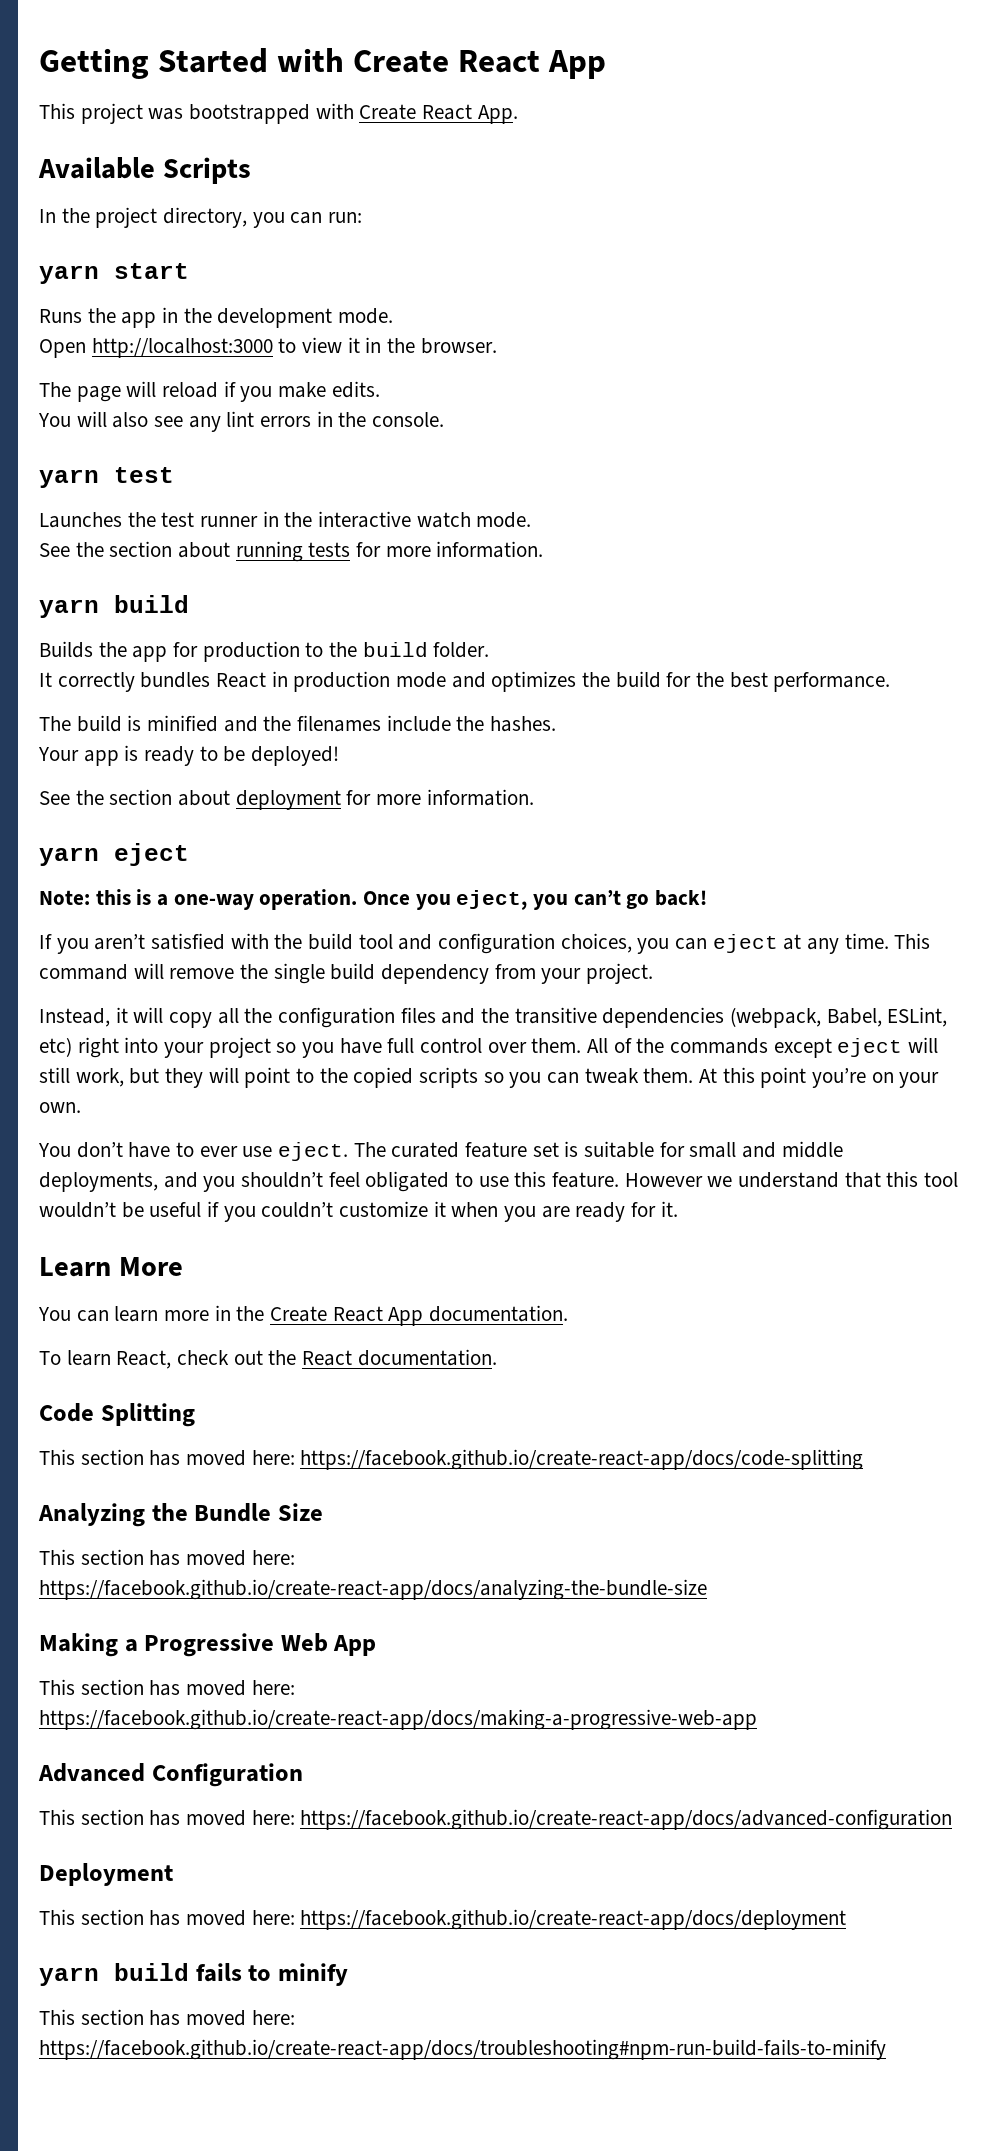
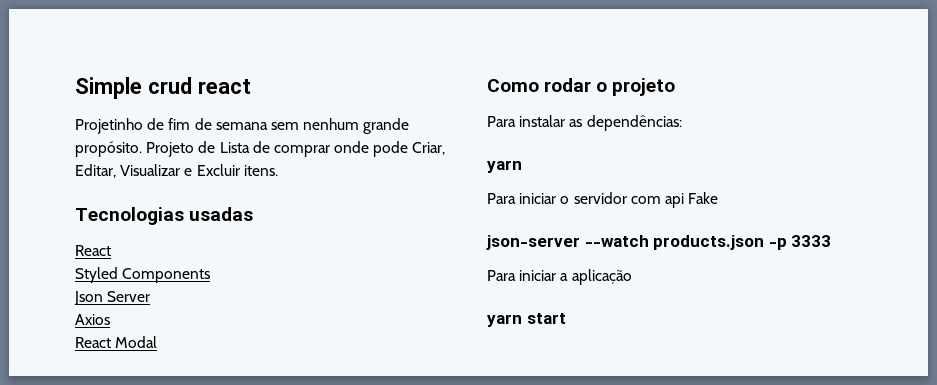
[39,48,606,79] [39,103,518,124] [38,157,251,184] [39,207,363,228] [39,263,189,284] [39,307,394,328] [39,337,497,358] [39,381,380,402] [38,411,445,432] [39,467,174,488] [39,511,532,528] [39,541,544,562] [39,595,189,618] [39,641,490,662] [39,671,891,692] [39,715,557,732] [38,745,340,766] [39,789,534,810] [39,843,189,866] [39,889,708,910] [39,933,931,954] [39,963,654,984] [39,1007,948,1028] [39,1037,939,1058] [39,1067,940,1088] [39,1102,81,1113] [38,1141,843,1161] [39,1171,959,1192] [39,1201,678,1222] [39,1257,183,1277] [38,1305,569,1326] [39,1349,497,1369] [39,1403,195,1427] [39,1449,864,1470] [38,1503,323,1527] [39,1549,295,1566] [39,1579,707,1600] [39,1633,377,1657] [39,1679,295,1696] [39,1709,757,1730] [38,1763,303,1787] [39,1809,953,1830] [39,1863,173,1886] [39,1909,847,1930] [39,1963,348,1986] [39,2009,295,2026] [39,2039,886,2060] Getting Started with Create React App // This project was bootstrapped with Create React App. // Available Scripts // In the project directory, you can run: // yarn start // Runs the app in the development mode. // Open http://localhost:3000 to view it in the browser. // The page will reload if you make edits. // You will also see any lint errors in the console. // yarn test // Launches the test runner in the interactive watch mode. // See the section about running tests for more information. // yarn build // Builds the app for production to the build folder. // It correctly bundles React in production mode and optimizes the build for the best performance. // The build is minified and the filenames include the hashes. // Your app is ready to be deployed! // See the section about deployment for more information. // yarn eject // Note: this is a one-way operation. Once you eject, you can’t go back! // If you aren’t satisfied with the build tool and configuration choices, you can eject at any time. This command will remove the single build dependency from your project. // Instead, it will copy all the configuration files and the transitive dependencies (webpack, Babel, ESLint, etc) right into your project so you have full control over them. All of the commands except eject will still work, but they will point to the copied scripts so you can tweak them. At this point you’re on your own. // You don’t have to ever use eject. The curated feature set is suitable for small and middle deployments, and you shouldn’t feel obligated to use this feature. However we understand that this tool wouldn’t be useful if you couldn’t customize it when you are ready for it. // Learn More // You can learn more in the Create React App documentation. // To learn React, check out the React documentation. // Code Splitting // This section has moved here: https://facebook.github.io/create-react-app/docs/code-splitting // Analyzing the Bundle Size // This section has moved here: https://facebook.github.io/create-react-app/docs/analyzing-the-bundle-size // Making a Progressive Web App // This section has moved here: https://facebook.github.io/create-react-app/docs/making-a-progressive-web-app // Advanced Configuration // This section has moved here: https://facebook.github.io/create-react-app/docs/advanced-configuration // Deployment // This section has moved here: https://facebook.github.io/create-react-app/docs/deployment // yarn build fails to minify // This section has moved here: https://facebook.github.io/create-react-app/docs/troubleshooting#npm-run-build-fails-to-minify -> [75,77,251,99] [75,118,410,134] [75,141,446,157] [75,164,278,178] [75,207,254,225] [75,245,111,256] [75,267,211,283] [74,291,151,305] [75,314,110,325] [75,336,158,348] [487,78,676,96] [487,115,682,131] [487,160,522,173] [487,192,719,208] [486,235,832,250] [487,269,632,285] [487,313,566,327] Simple crud react // Projetinho de fim de semana sem nenhum grande propósito. Projeto de Lista de comprar onde pode Criar, Editar, Visualizar e Excluir itens. // Tecnologias usadas // React // Styled Components // Json Server // Axios // React Modal // Como rodar o projeto // Para instalar as dependências: // yarn // Para iniciar o servidor com api Fake // json-server --watch products.json -p 3333 // Para iniciar a aplicação // yarn start

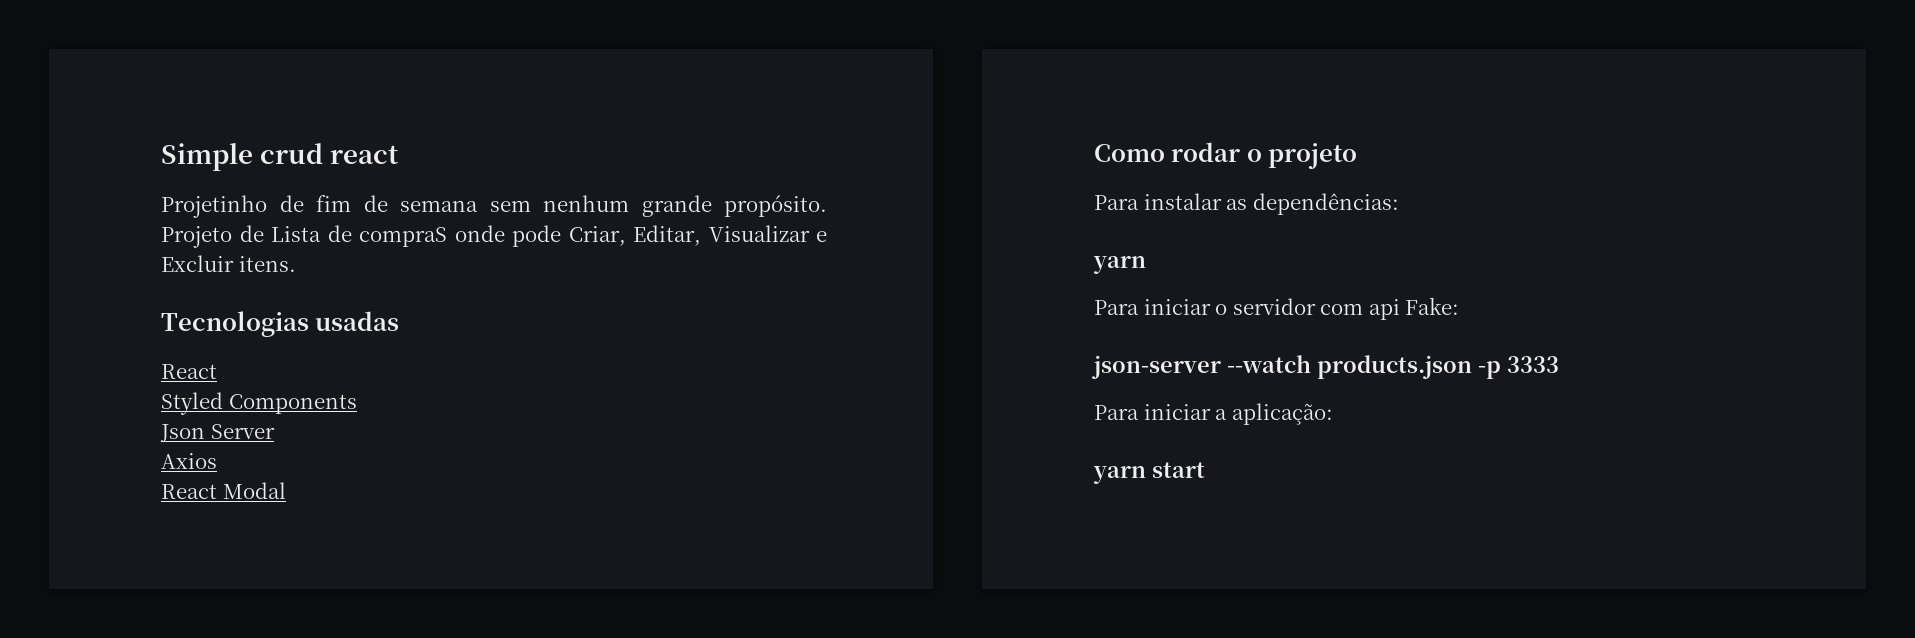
[273,145,330,157] comprar -> [359,227,447,247] compraS
[688,192,719,204] Fake -> [1405,297,1460,315] Fake:
[571,269,632,285] aplicação -> [1231,403,1333,425] aplicação:

